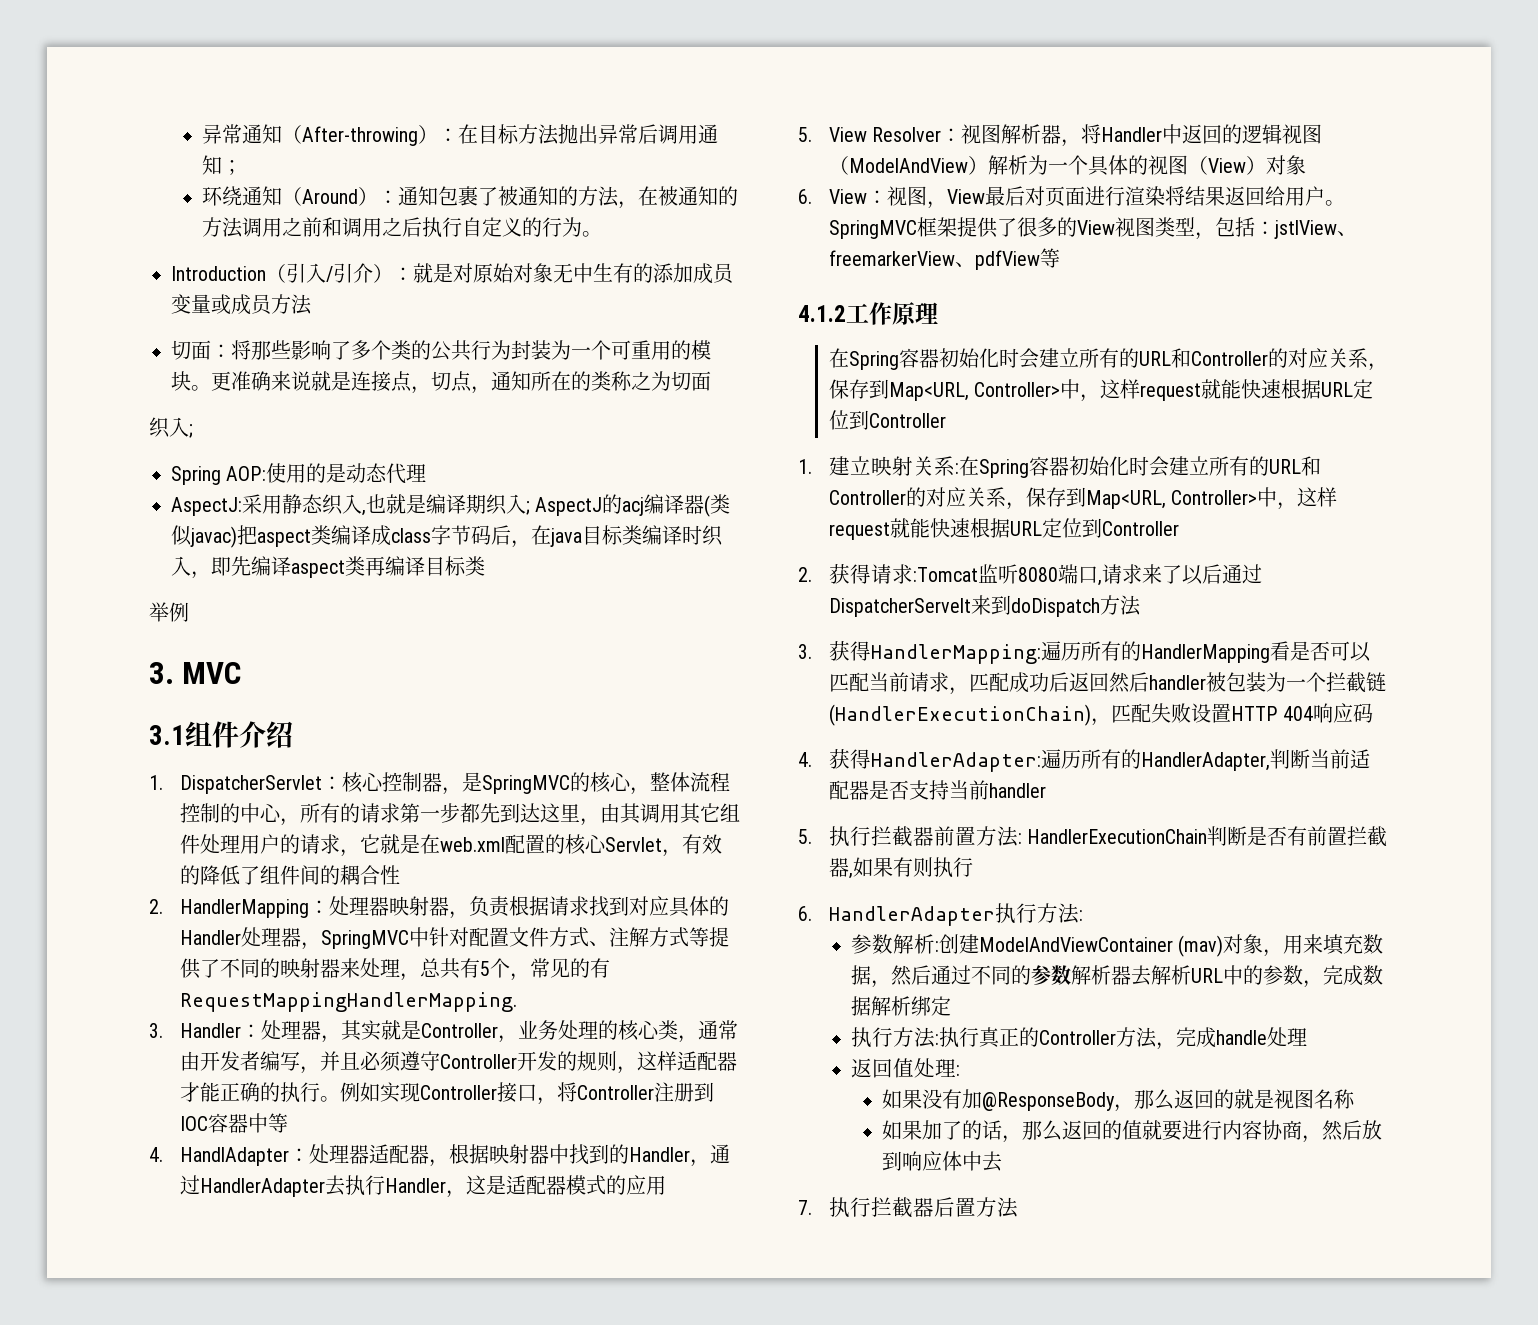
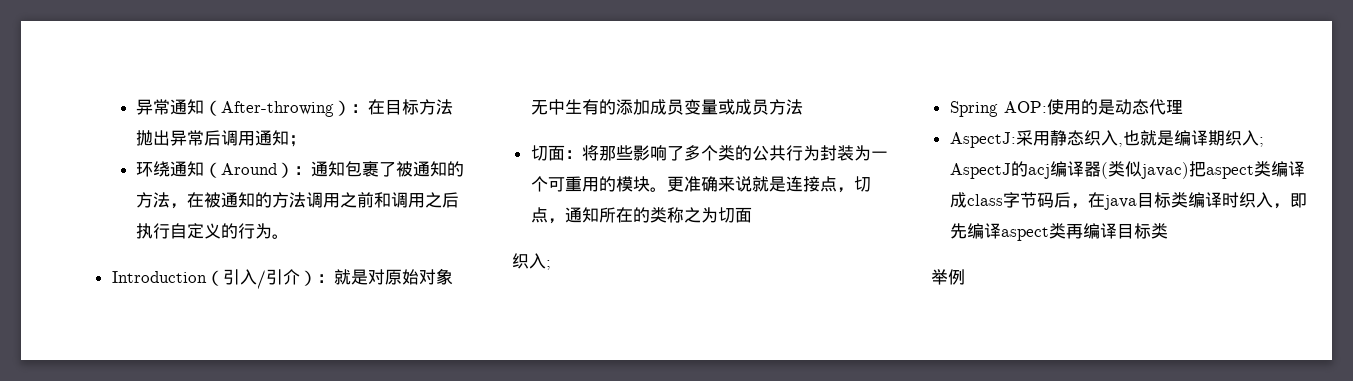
[149,662,242,684] [149,721,293,748] [149,772,730,795] [179,803,740,826] [179,834,722,857] [179,865,400,885] [149,896,729,919] [179,927,729,950] [179,958,610,981] [179,992,517,1012] [149,1020,738,1043] [179,1051,737,1074] [179,1082,714,1105] [179,1113,288,1133] [149,1144,730,1167] [179,1175,666,1198] [798,124,1323,147] [828,155,1306,176] [798,186,1345,209] [828,217,1357,240] [828,248,1060,270] [798,302,938,325] [828,348,1388,371] [828,379,1374,402] [828,410,946,430] [798,456,1321,478] [828,487,1338,510] [828,518,1179,540] [798,564,1262,586] [828,595,1141,617] [798,641,1371,664] [828,672,1386,695] [828,703,1374,726] [798,749,1370,772] [828,780,1046,800] [798,826,1388,847] [828,857,973,879] [798,903,1083,926] [850,934,1384,957] [850,965,1383,988] [850,996,951,1016] [850,1027,1307,1050] [850,1058,960,1078] [881,1089,1355,1112] [881,1120,1382,1143] [881,1151,1002,1172] [798,1197,1018,1218] // 3. MVC // 3.1组件介绍 // 1. DispatcherServlet：核心控制器，是SpringMVC的核心，整体流程控制的中心，所有的请求第一步都先到达这里，由其调用其它组件处理用户的请求，它就是在web.xml配置的核心Servlet，有效的降低了组件间的耦合性 // 2. HandlerMapping：处理器映射器，负责根据请求找到对应具体的Handler处理器，SpringMVC中针对配置文件方式、注解方式等提供了不同的映射器来处理，总共有5个，常见的有RequestMappingHandlerMapping. // 3. Handler：处理器，其实就是Controller，业务处理的核心类，通常由开发者编写，并且必须遵守Controller开发的规则，这样适配器才能正确的执行。例如实现Controller接口，将Controller注册到IOC容器中等 // 4. HandlAdapter：处理器适配器，根据映射器中找到的Handler，通过HandlerAdapter去执行Handler，这是适配器模式的应用 // 5. View Resolver：视图解析器，将Handler中返回的逻辑视图（ModelAndView）解析为一个具体的视图（View）对象 // 6. View：视图，View最后对页面进行渲染将结果返回给用户。SpringMVC框架提供了很多的View视图类型，包括：jstlView、freemarkerView、pdfView等 // 4.1.2工作原理 // 在Spring容器初始化时会建立所有的URL和Controller的对应关系，保存到Map<URL, Controller>中，这样request就能快速根据URL定位到Controller // 1.建立映射关系:在Spring容器初始化时会建立所有的URL和Controller的对应关系，保存到Map<URL, Controller>中，这样request就能快速根据URL定位到Controller // 2.获得请求:Tomcat监听8080端口,请求来了以后通过DispatcherServelt来到doDispatch方法 // 3.获得HandlerMapping:遍历所有的HandlerMapping看是否可以匹配当前请求，匹配成功后返回然后handler被包装为一个拦截链(HandlerExecutionChain)，匹配失败设置HTTP 404响应码 // 4.获得HandlerAdapter:遍历所有的HandlerAdapter,判断当前适配器是否支持当前handler // 5.执行拦截器前置方法: HandlerExecutionChain判断是否有前置拦截器,如果有则执行 // 6. HandlerAdapter执行方法: // 参数解析:创建ModelAndViewContainer (mav)对象，用来填充数据，然后通过不同的参数解析器去解析URL中的参数，完成数据解析绑定 // 执行方法:执行真正的Controller方法，完成handle处理 // 返回值处理: // 如果没有加@ResponseBody，那么返回的就是视图名称 // 如果加了的话，那么返回的值就要进行内容协商，然后放到响应体中去 // 7.执行拦截器后置方法 -> (965, 277) none

